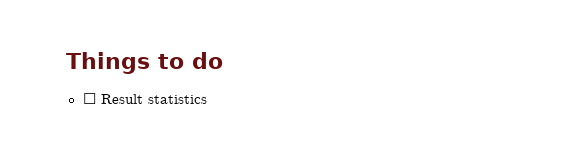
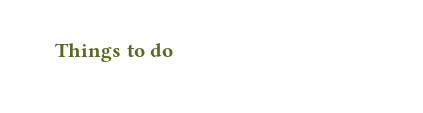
[82,93,207,104] // ☐ Result statistics -> (174, 50) none

